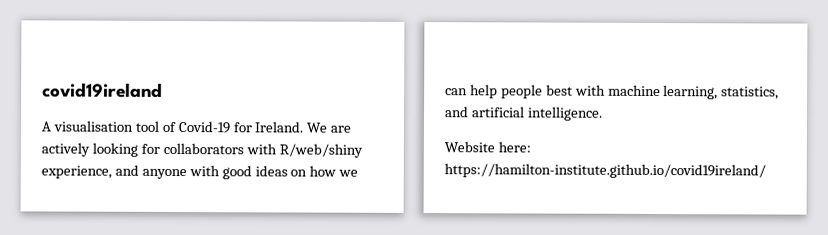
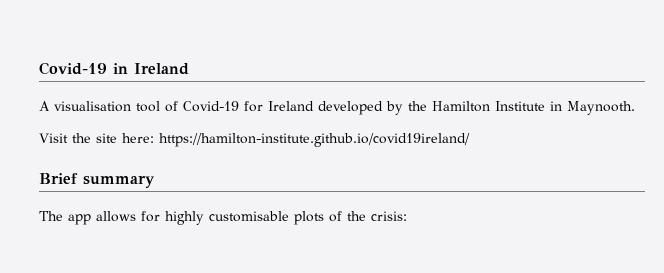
[42,82,163,98] covid19ireland -> [39,62,189,75] Covid-19 in Ireland
[254,121,352,133] [41,142,363,158] [41,164,359,180] [445,84,780,100] [445,106,603,121] [444,141,531,153] [444,163,766,179] Ireland. We are actively looking for collaborators with R/web/shiny experience, and anyone with good ideas on how we can help people best with machine learning, statistics, and artificial intelligence. // Website here: https://hamilton-institute.github.io/covid19ireland/ -> [268,101,635,115] [39,133,470,147] [39,173,155,188] [39,211,407,225] Ireland developed by the Hamilton Institute in Maynooth. // Visit the site here: https://hamilton-institute.github.io/covid19ireland/ // Brief summary // The app allows for highly customisable plots of the crisis:

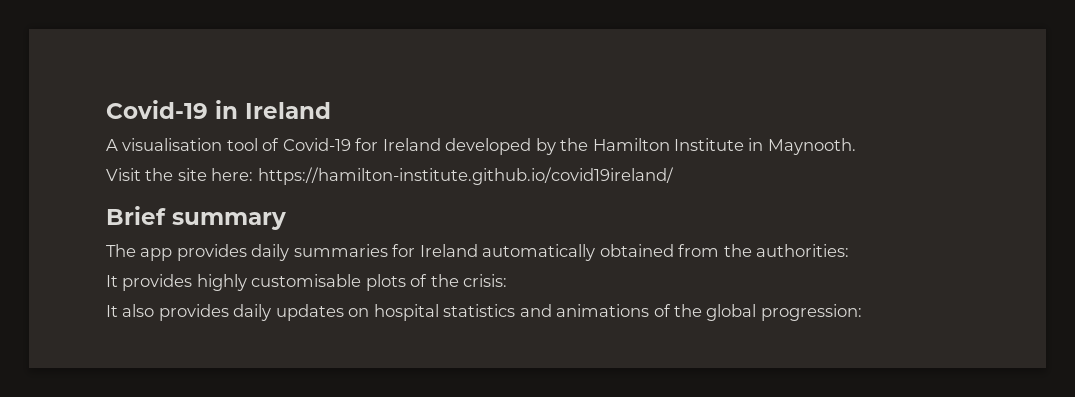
[96,211,160,222] allows for -> [176,244,850,261] [106,274,193,291] provides daily summaries for Ireland automatically obtained from the authorities: // It provides
(407, 216) none -> [106,304,862,321] // It also provides daily updates on hospital statistics and animations of the global progression:

